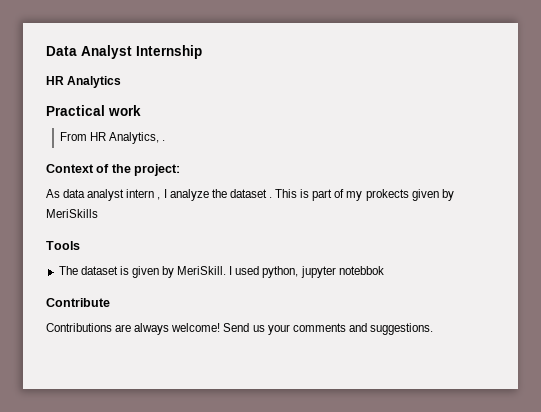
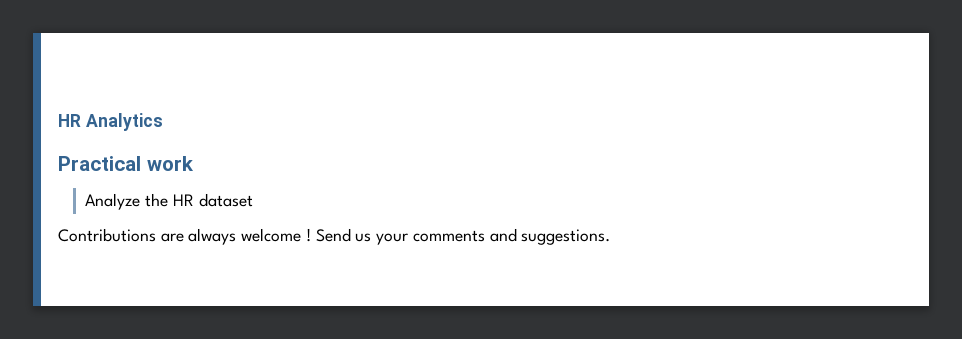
[46,45,202,59] Data Analyst Internship // -> (58, 120) none
[60,132,166,144] [46,164,181,176] [46,189,454,201] [46,209,98,218] [46,241,80,250] [58,266,384,278] [46,298,110,307] From HR Analytics, . // Context of the project: // As data analyst intern , I analyze the dataset . This is part of my prokects given by MeriSkills // Tools // The dataset is given by MeriSkill. I used python, jupyter notebbok // Contribute -> [85,193,253,210] Analyze the HR dataset
[171,323,221,332] welcome! -> [241,228,311,242] welcome !

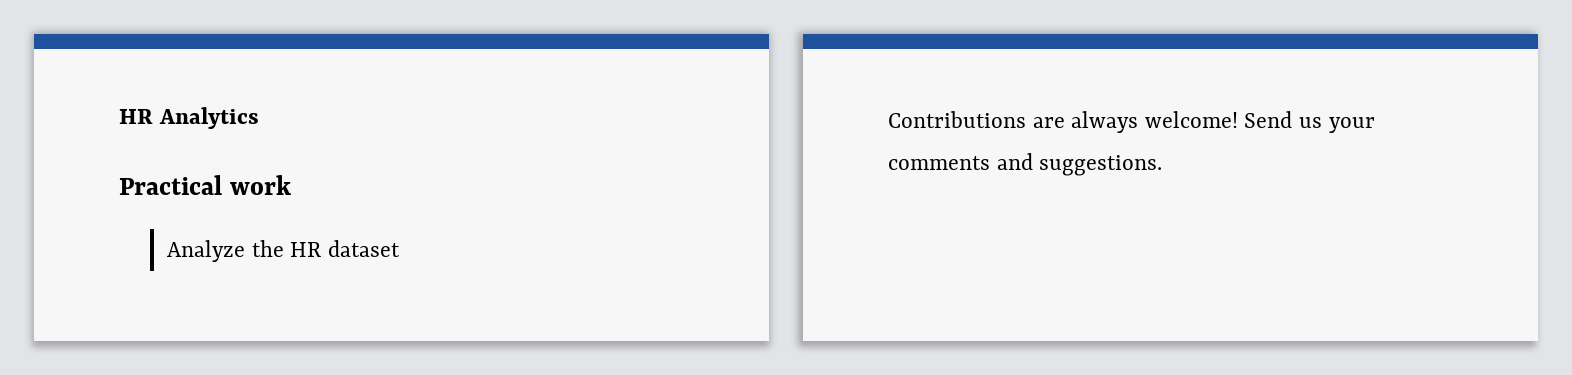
[241,228,311,242] welcome ! -> [1144,111,1238,128] welcome!

